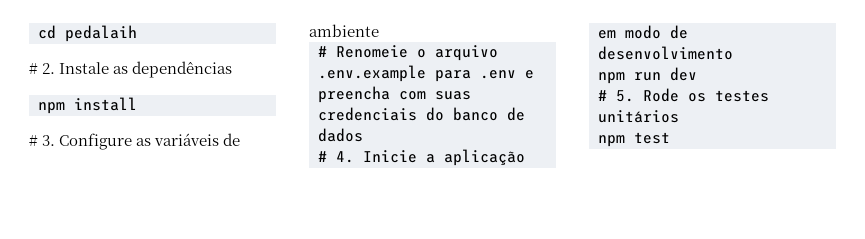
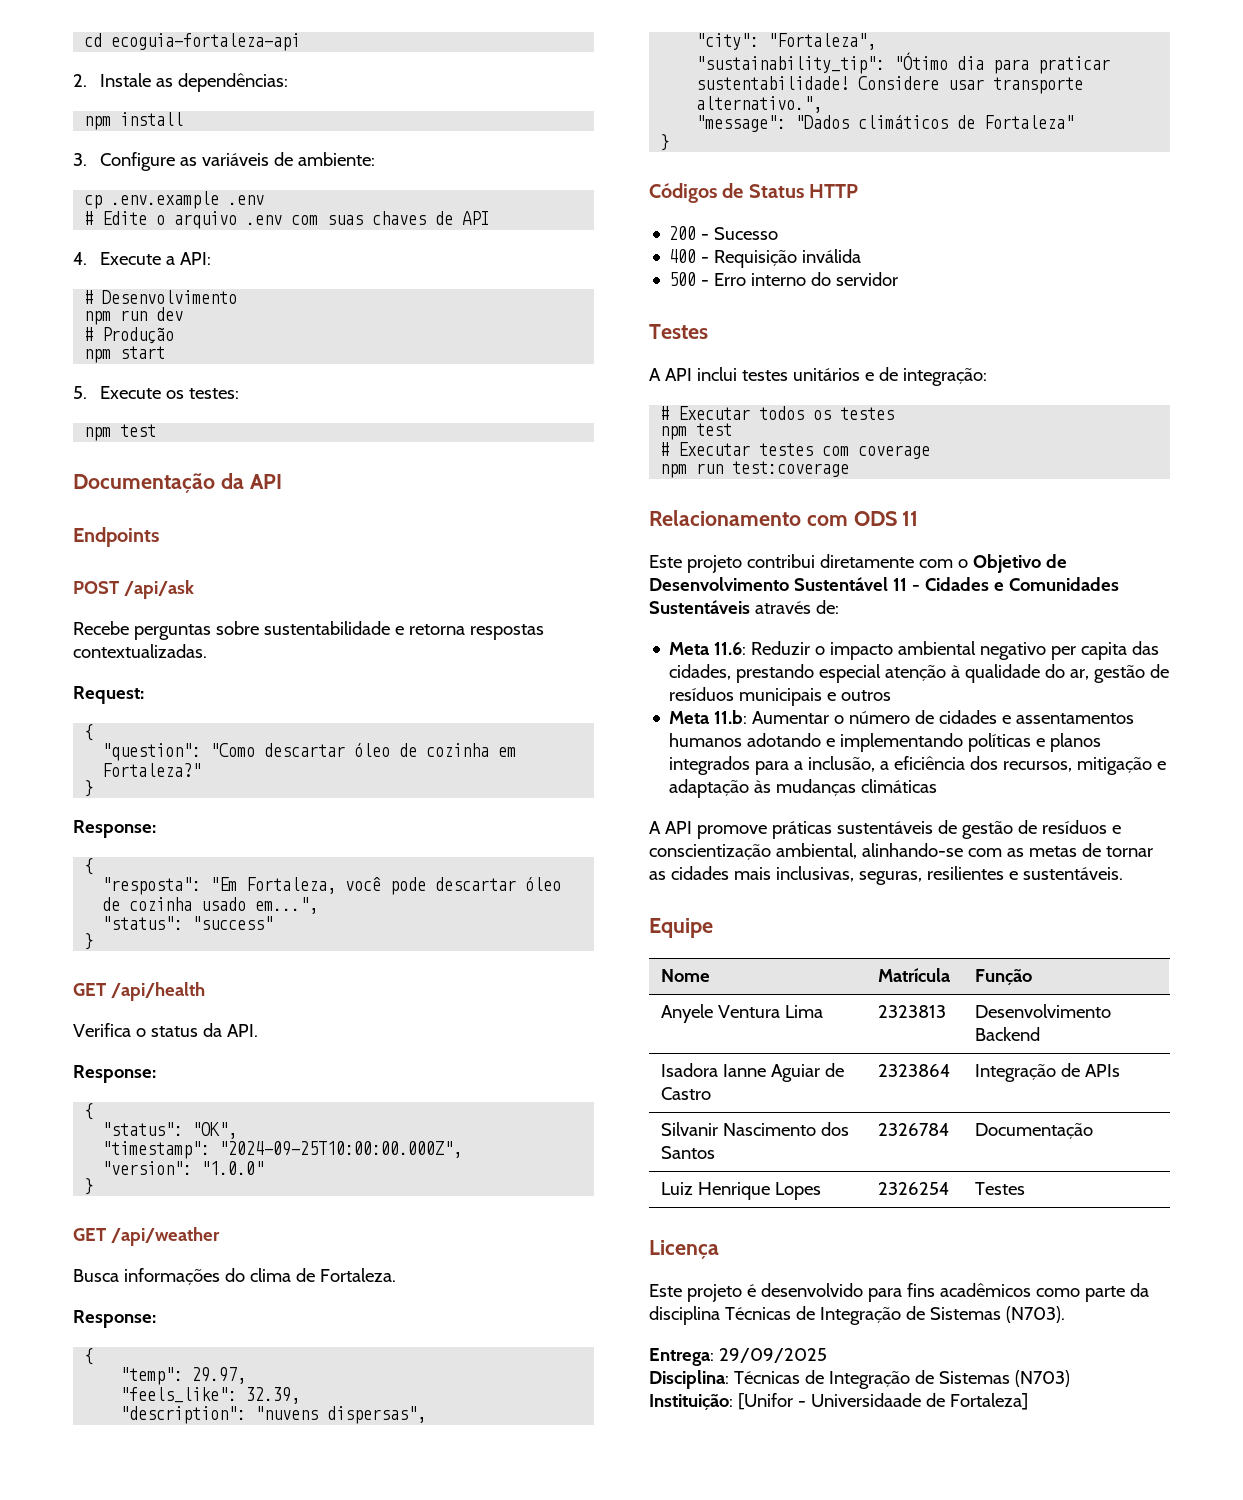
[65,25,137,42] [29,63,38,74] pedalaih // # -> [111,33,301,51] ecoguia-fortaleza-api //
[132,61,233,78] dependências -> [178,73,289,92] dependências:
[29,135,38,146] # -> (184, 119) none
[309,24,379,37] [318,45,408,58] ambiente // # Renomeie -> [298,152,376,166] [84,191,265,209] [84,211,148,225] ambiente: // cp .env.example .env // # Edite
[318,65,534,82] [318,86,471,103] [318,107,525,121] [318,128,363,142] [318,149,525,166] [598,25,688,39] [598,46,733,60] [598,67,697,84] [598,88,769,102] [598,110,679,123] [598,132,670,147] .env.example para .env e preencha com suas credenciais do banco de dados // # 4. Inicie a aplicação em modo de desenvolvimento // npm run dev // # 5. Rode os testes unitários // npm test -> [246,211,490,225] [73,252,212,265] [84,290,238,304] [84,307,184,325] [84,327,175,344] [84,346,166,363] [73,386,240,399] [84,424,157,441] [73,473,282,493] [73,527,159,547] [73,580,194,599] [73,621,544,640] [73,644,207,658] [73,686,144,704] [84,724,94,741] [102,743,517,761] [102,763,202,777] [84,780,94,797] [73,820,156,838] [84,858,94,875] [102,877,562,895] [102,897,319,914] [102,916,274,930] [84,933,94,950] [73,982,205,1001] [73,1023,258,1037] [73,1065,156,1083] [84,1103,94,1120] [102,1122,238,1139] [102,1141,463,1159] [102,1161,265,1175] [84,1178,94,1195] [73,1227,220,1246] [73,1268,396,1285] [73,1310,156,1328] [84,1348,94,1365] [120,1367,247,1385] [120,1387,301,1404] [120,1406,427,1424] [696,33,877,50] [696,52,1111,74] [696,76,1084,94] [696,96,823,113] [696,115,1075,132] [660,134,670,151] [649,183,859,203] [669,226,779,240] [669,249,862,268] [669,272,899,286] [649,324,708,339] [649,367,987,386] [660,406,895,420] [660,423,733,440] [660,442,931,459] [660,461,850,478] [649,510,919,526] [649,554,1067,573] [649,577,1119,591] [649,600,839,614] [669,641,1160,660] [669,664,1170,683] [669,687,892,706] [669,710,1135,724] [669,733,1102,752] [669,756,1167,775] [669,779,938,798] [649,820,1121,839] [649,843,1153,860] [649,866,1123,885] [649,918,713,938] [660,969,710,982] [877,968,950,982] [974,969,1032,985] [660,1004,823,1023] [877,1005,946,1018] [974,1004,1111,1018] [974,1027,1040,1041] [660,1063,844,1082] [660,1087,711,1100] [877,1064,950,1077] [974,1063,1120,1082] [660,1122,849,1136] [660,1146,715,1159] [877,1123,949,1136] [974,1123,1093,1139] [660,1182,821,1200] [877,1182,949,1195] [974,1182,1025,1195] [649,1240,719,1259] [649,1283,1149,1302] [649,1306,1065,1325] [649,1348,827,1366] [649,1370,1070,1389] [649,1393,1028,1410] .env com suas chaves de API // 4. Execute a API: // # Desenvolvimento // npm run dev // # Produção // npm start // 5. Execute os testes: // npm test // Documentação da API // Endpoints // POST /api/ask // Recebe perguntas sobre sustentabilidade e retorna respostas contextualizadas. // Request: // { // "question": "Como descartar óleo de cozinha em Fortaleza?" // } // Response: // { // "resposta": "Em Fortaleza, você pode descartar óleo de cozinha usado em...", // "status": "success" // } // GET /api/health // Verifica o status da API. // Response: // { // "status": "OK", // "timestamp": "2024-09-25T10:00:00.000Z", // "version": "1.0.0" // } // GET /api/weather // Busca informações do clima de Fortaleza. // Response: // { // "temp": 29.97, // "feels_like": 32.39, // "description": "nuvens dispersas", // "city": "Fortaleza", // "sustainability_tip": "Ótimo dia para praticar sustentabilidade! Considere usar transporte alternativo.", // "message": "Dados climáticos de Fortaleza" // } // Códigos de Status HTTP // 200 - Sucesso // 400 - Requisição inválida // 500 - Erro interno do servidor // Testes // A API inclui testes unitários e de integração: // # Executar todos os testes // npm test // # Executar testes com coverage // npm run test:coverage // Relacionamento com ODS 11 // Este projeto contribui diretamente com o Objetivo de Desenvolvimento Sustentável 11 - Cidades e Comunidades Sustentáveis através de: // Meta 11.6: Reduzir o impacto ambiental negativo per capita das cidades, prestando especial atenção à qualidade do ar, gestão de resíduos municipais e outros // Meta 11.b: Aumentar o número de cidades e assentamentos humanos adotando e implementando políticas e planos integrados para a inclusão, a eficiência dos recursos, mitigação e adaptação às mudanças climáticas // A API promove práticas sustentáveis de gestão de resíduos e conscientização ambiental, alinhando-se com as metas de tornar as cidades mais inclusivas, seguras, resilientes e sustentáveis. // Equipe // Nome | Matrícula | Função // Anyele Ventura Lima | 2323813 | Desenvolvimento Backend // Isadora Ianne Aguiar de Castro | 2323864 | Integração de APIs // Silvanir Nascimento dos Santos | 2326784 | Documentação // Luiz Henrique Lopes | 2326254 | Testes // Licença // Este projeto é desenvolvido para fins acadêmicos como parte da disciplina Técnicas de Integração de Sistemas (N703). // Entrega: 29/09/2025 // Disciplina: Técnicas de Integração de Sistemas (N703) // Instituição: [Unifor - Universidaade de Fortaleza]

